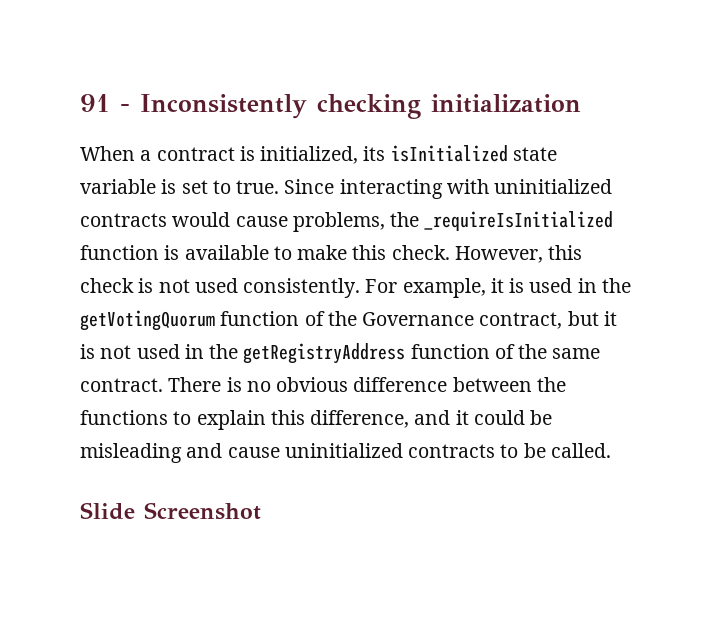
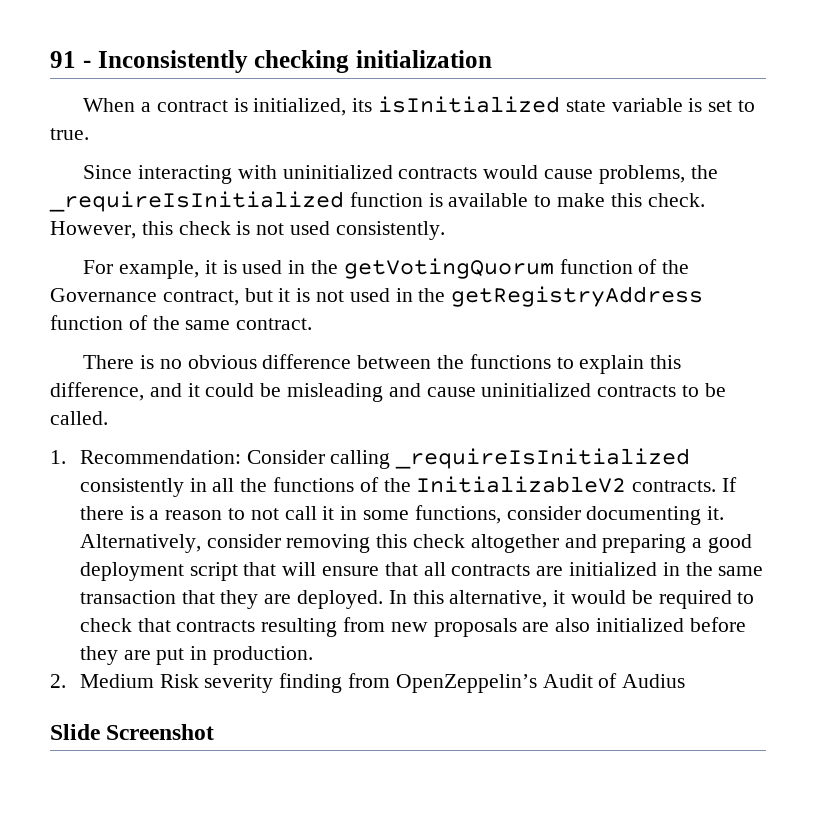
(280, 187) none -> (89, 134) //
(361, 288) none -> (445, 230) //
(163, 385) none -> (313, 324) //
(611, 450) none -> [50,448,691,469] [79,476,738,497] [79,505,725,525] [79,534,753,553] [79,562,764,581] [79,590,755,609] [79,617,746,637] [79,646,314,665] [50,673,686,693] // 1. Recommendation: Consider calling _requireIsInitialized consistently in all the functions of the InitializableV2 contracts. If there is a reason to not call it in some functions, consider documenting it. Alternatively, consider removing this check altogether and preparing a good deployment script that will ensure that all contracts are initialized in the same transaction that they are deployed. In this alternative, it would be required to check that contracts resulting from new proposals are also initialized before they are put in production. // 2. Medium Risk severity finding from OpenZeppelin’s Audit of Audius

